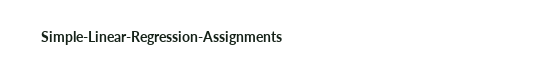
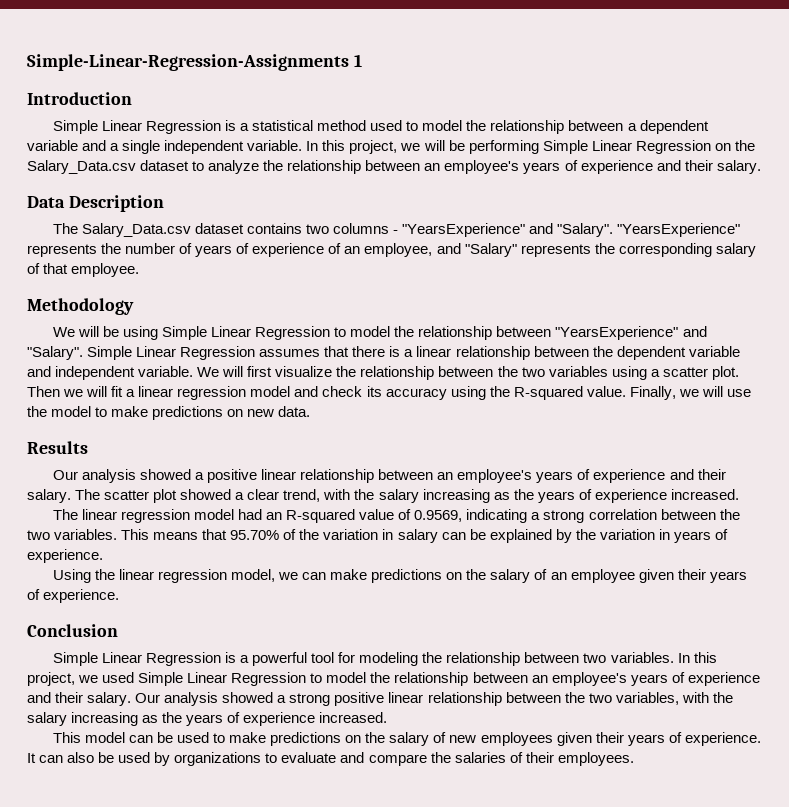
(282, 38) none -> [353,54,362,67] [27,92,132,105] [52,120,709,134] [27,140,755,154] [27,160,761,174] [27,195,164,212] [52,223,741,237] [27,243,756,257] [27,263,140,277] [27,298,134,315] [52,326,707,340] [27,346,740,360] [27,366,739,380] [27,386,751,400] [27,406,311,420] [27,441,88,454] [52,469,726,483] [27,489,739,503] [52,509,740,523] [27,529,728,543] [27,549,103,563] [52,569,747,583] [27,589,120,603] [27,624,118,637] [52,652,717,666] [27,672,760,686] [27,692,733,706] [27,712,388,726] [52,732,761,746] [27,752,634,766] 1 // Introduction // Simple Linear Regression is a statistical method used to model the relationship between a dependent variable and a single independent variable. In this project, we will be performing Simple Linear Regression on the Salary_Data.csv dataset to analyze the relationship between an employee's years of experience and their salary. // Data Description // The Salary_Data.csv dataset contains two columns - "YearsExperience" and "Salary". "YearsExperience" represents the number of years of experience of an employee, and "Salary" represents the corresponding salary of that employee. // Methodology // We will be using Simple Linear Regression to model the relationship between "YearsExperience" and "Salary". Simple Linear Regression assumes that there is a linear relationship between the dependent variable and independent variable. We will first visualize the relationship between the two variables using a scatter plot. Then we will fit a linear regression model and check its accuracy using the R-squared value. Finally, we will use the model to make predictions on new data. // Results // Our analysis showed a positive linear relationship between an employee's years of experience and their salary. The scatter plot showed a clear trend, with the salary increasing as the years of experience increased. // The linear regression model had an R-squared value of 0.9569, indicating a strong correlation between the two variables. This means that 95.70% of the variation in salary can be explained by the variation in years of experience. // Using the linear regression model, we can make predictions on the salary of an employee given their years of experience. // Conclusion // Simple Linear Regression is a powerful tool for modeling the relationship between two variables. In this project, we used Simple Linear Regression to model the relationship between an employee's years of experience and their salary. Our analysis showed a strong positive linear relationship between the two variables, with the salary increasing as the years of experience increased. // This model can be used to make predictions on the salary of new employees given their years of experience. It can also be used by organizations to evaluate and compare the salaries of their employees.

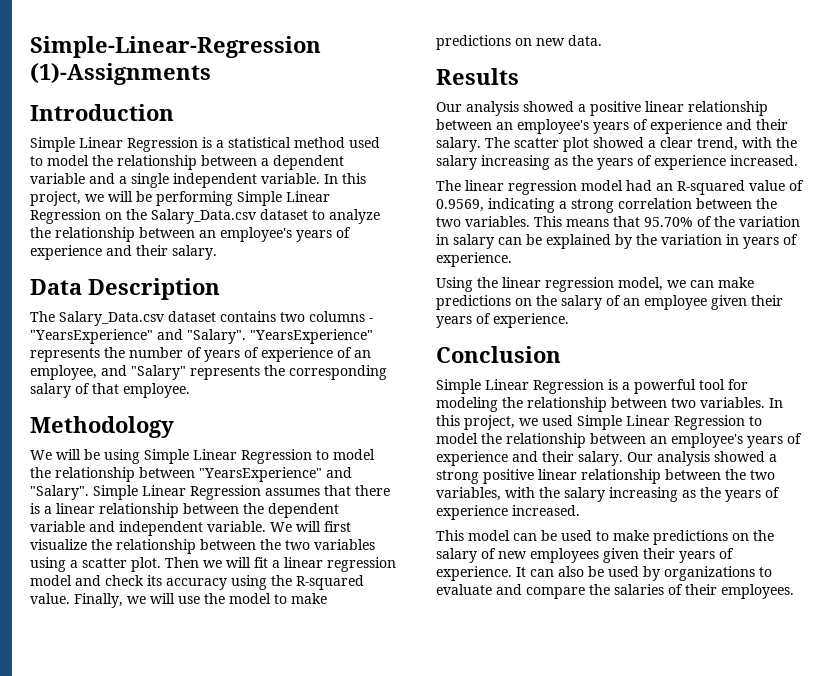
[27,54,362,71] Simple-Linear-Regression-Assignments 1 -> [30,36,321,58] [30,63,211,85] Simple-Linear-Regression (1)-Assignments

